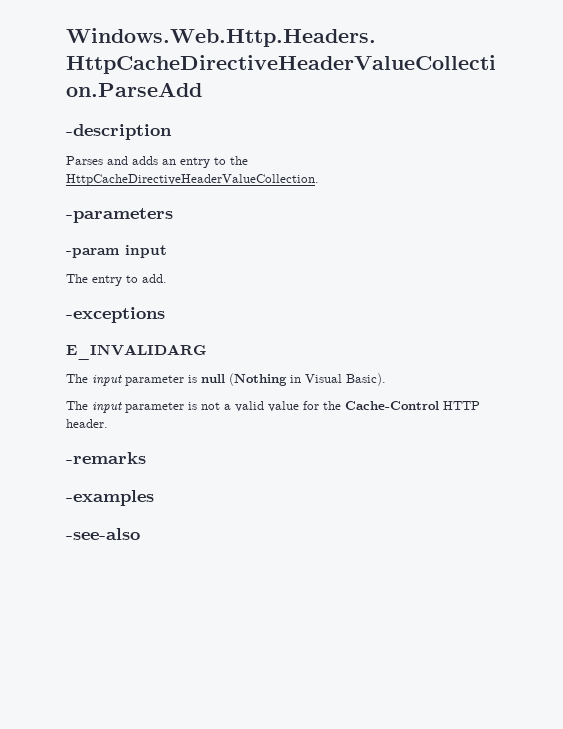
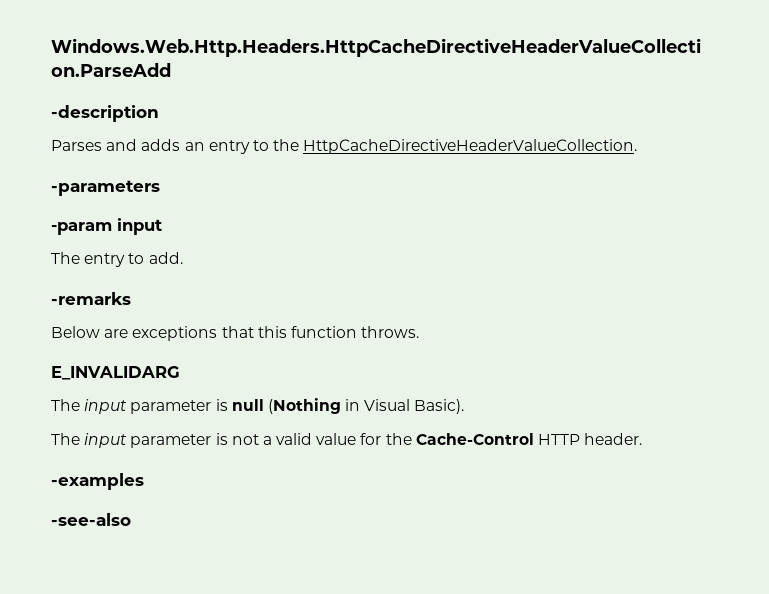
[66,307,165,323] -exceptions -> [51,292,131,305] [51,326,420,341] -remarks // Below are exceptions that this function throws.
[66,452,146,464] // -remarks -> (643, 439) none

